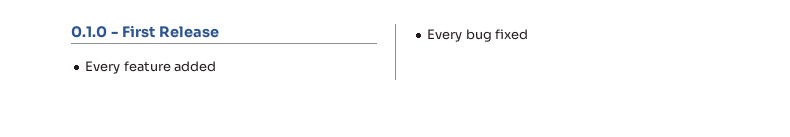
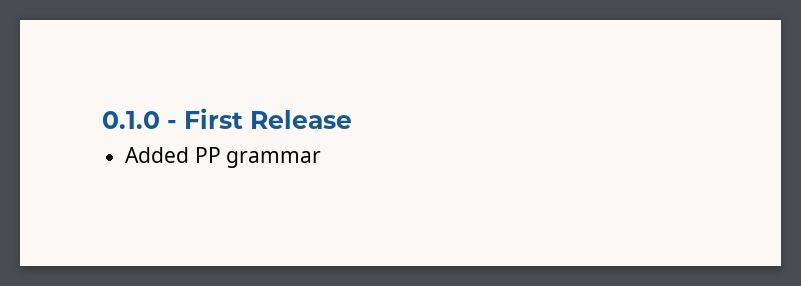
[85,61,217,74] [427,29,529,42] Every feature added // Every bug fixed -> [125,147,322,168] Added PP grammar

